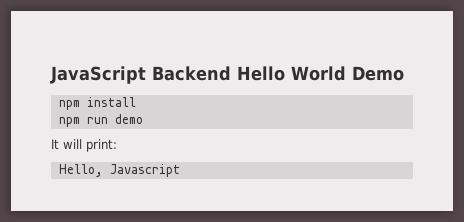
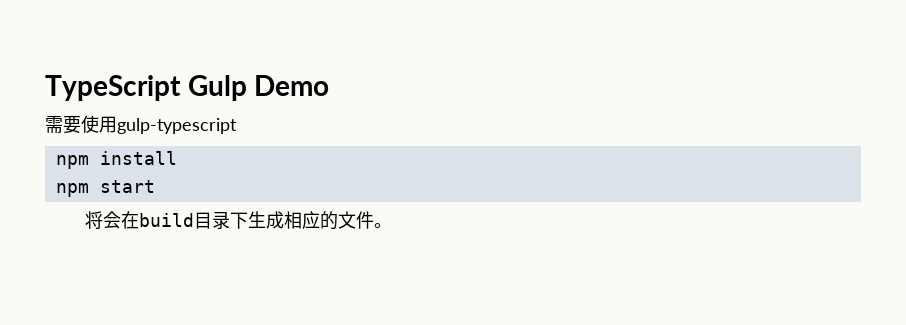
[50,66,404,84] [58,97,136,110] [58,114,143,127] [51,139,117,152] [58,164,180,177] JavaScript Backend Hello World Demo // npm install // npm run demo // It will print: // Hello, Javascript -> [45,75,330,101] [45,115,237,134] [55,151,177,169] [55,180,155,197] [85,211,393,230] TypeScript Gulp Demo // 需要使用gulp-typescript // npm install // npm start // 将会在build目录下生成相应的文件。

